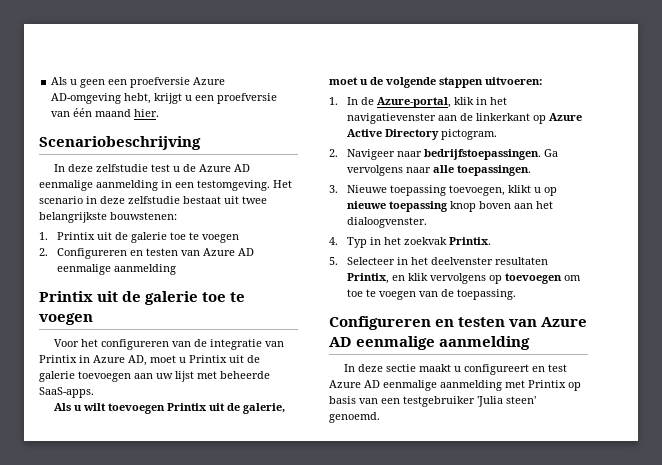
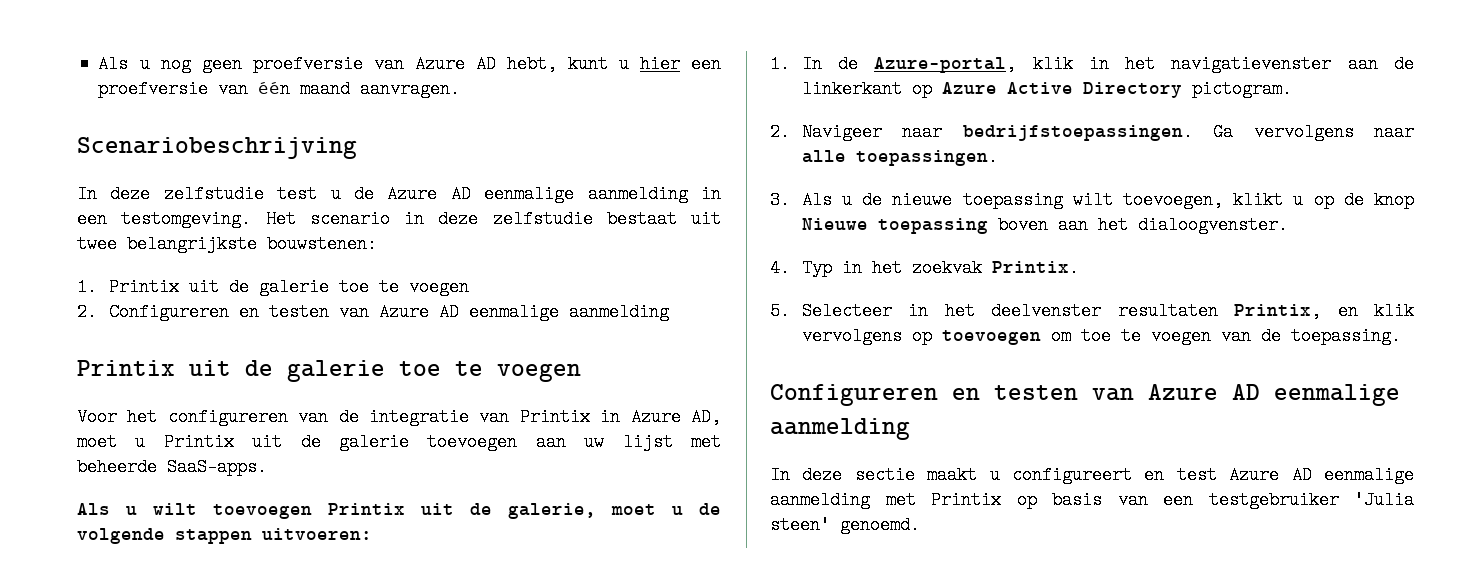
[51,77,226,88] [51,93,193,104] Als u geen een proefversie Azure AD-omgeving hebt, krijgt u -> [98,55,680,73] Als u nog geen proefversie van Azure AD hebt, kunt u hier
[134,109,160,117] hier. -> [360,80,461,98] aanvragen.
[347,185,558,196] [347,201,477,212] Nieuwe toepassing toevoegen, klikt u op nieuwe toepassing knop -> [801,191,1414,209] [801,218,988,234] Als u de nieuwe toepassing wilt toevoegen, klikt u op de knop Nieuwe toepassing

